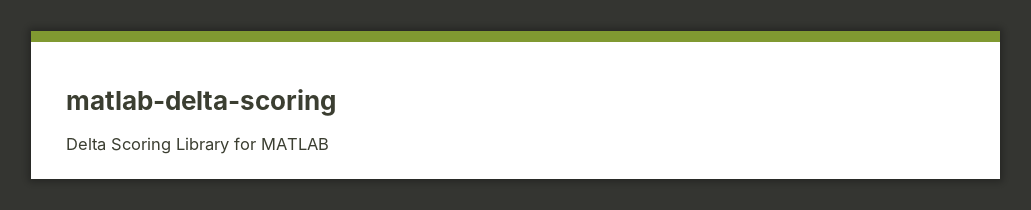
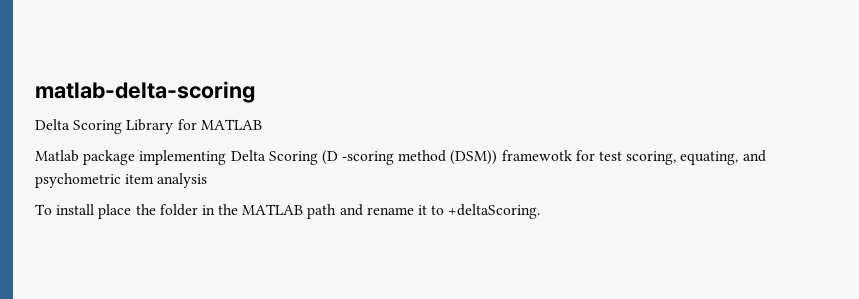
(329, 144) none -> [35,150,766,165] [35,173,208,188] [35,204,541,219] // Matlab package implementing Delta Scoring (D -scoring method (DSM)) framewotk for test scoring, equating, and psychometric item analysis // To install place the folder in the MATLAB path and rename it to +deltaScoring.

